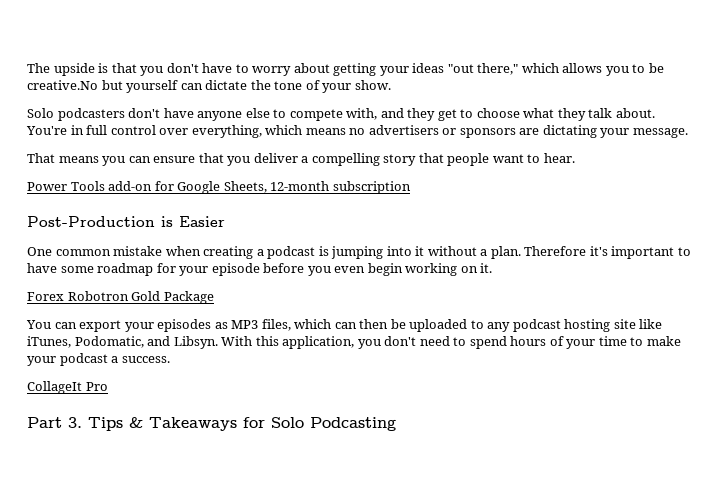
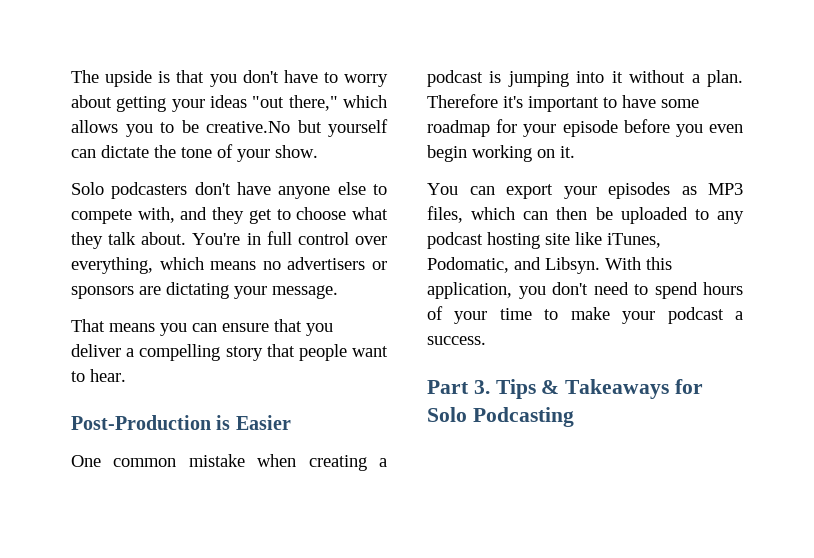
[27,181,411,194] // Power Tools add-on for Google Sheets, 12-month subscription -> (126, 375) none
[27,291,214,304] // Forex Robotron Gold Package -> (575, 152) none
[27,381,108,394] // CollageIt Pro -> (486, 340) none

